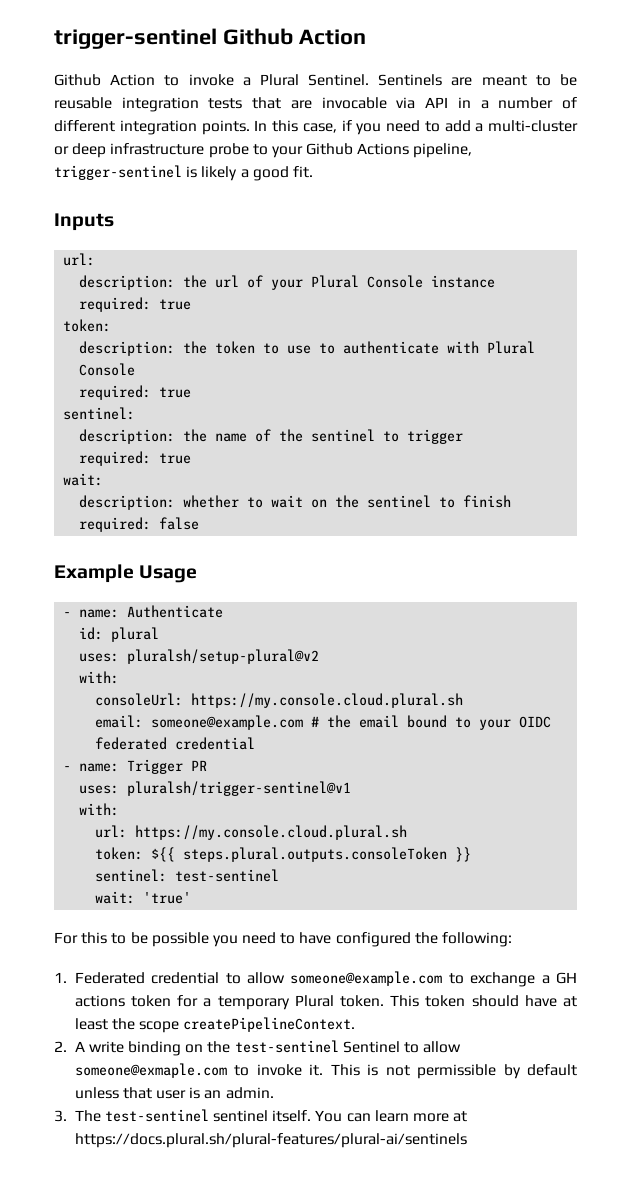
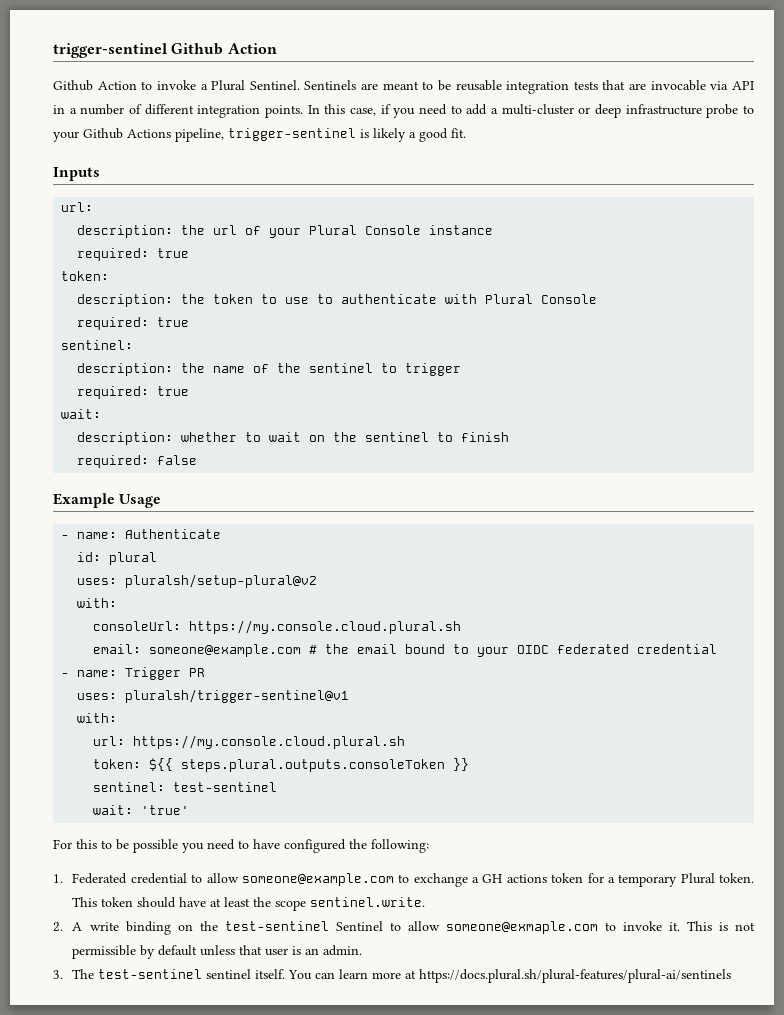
[183,1017,356,1032] createPipelineContext. -> [310,897,426,907] sentinel.write.

